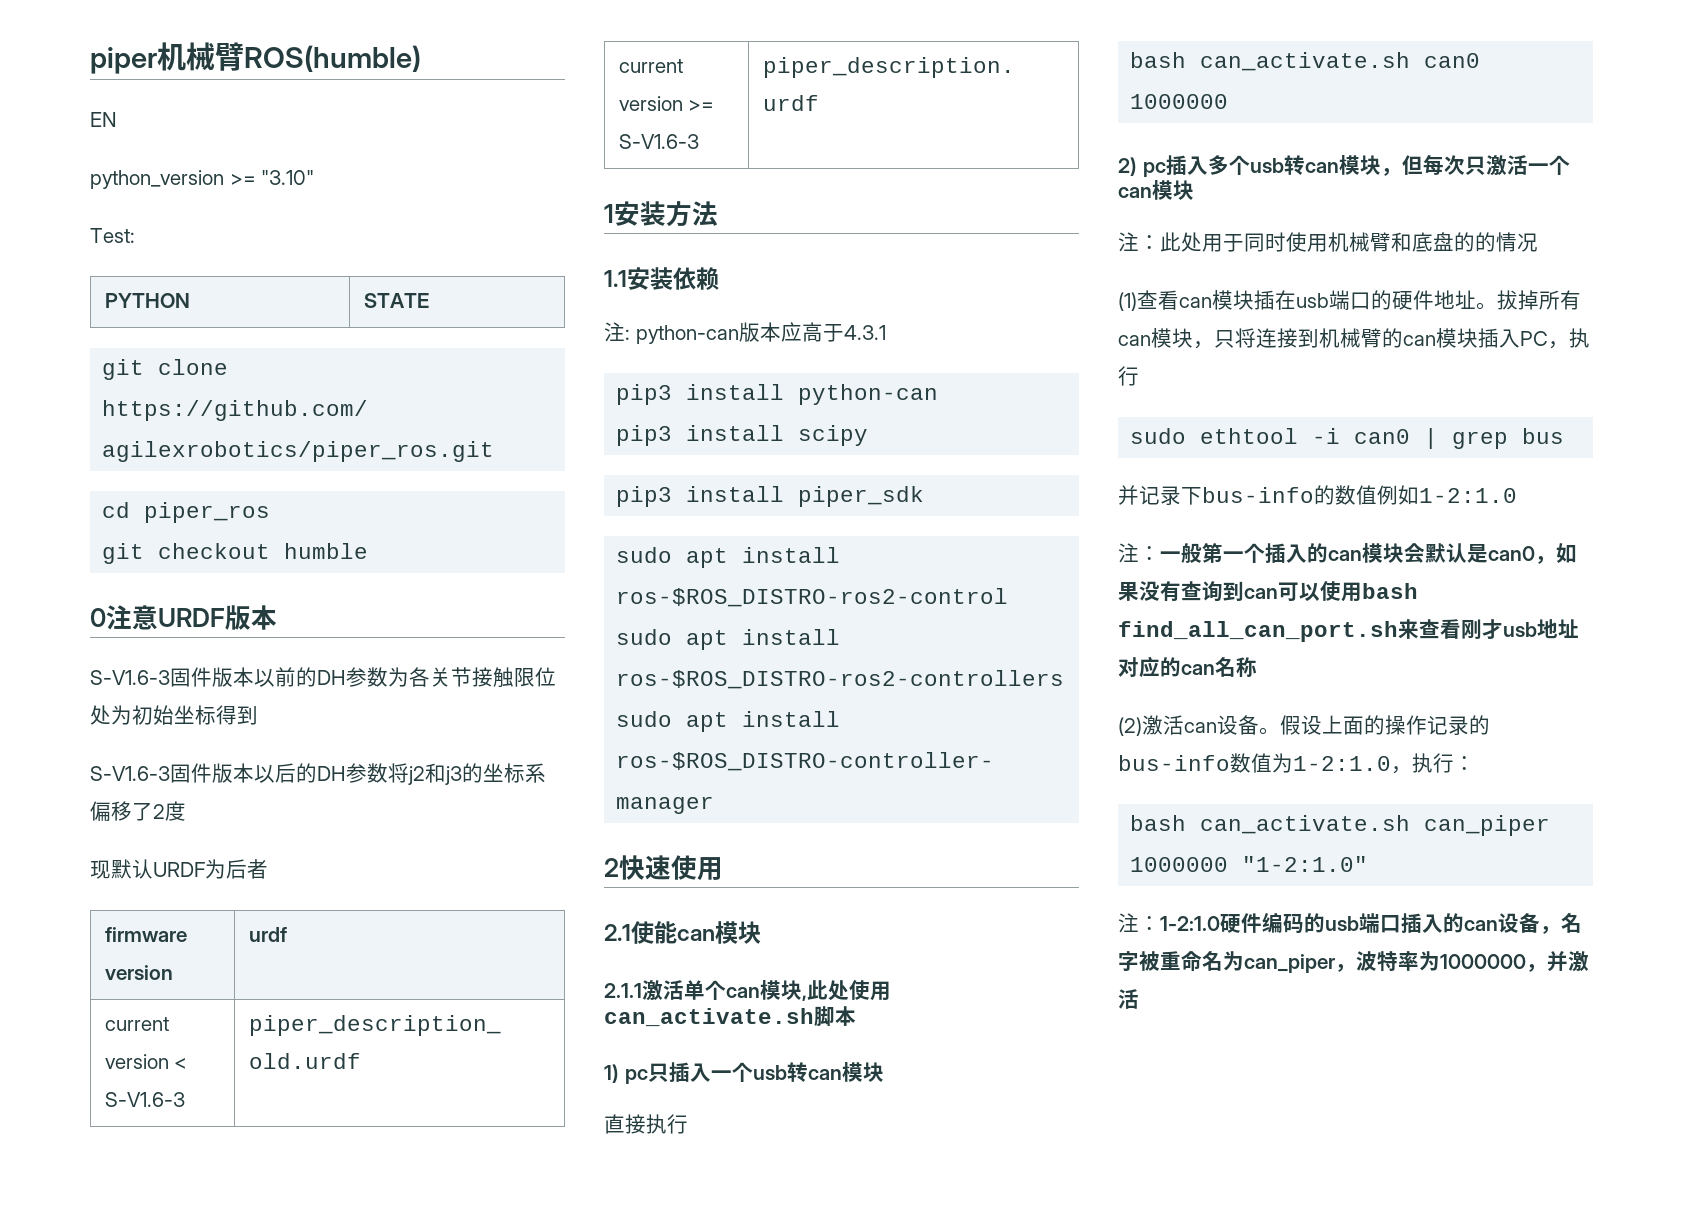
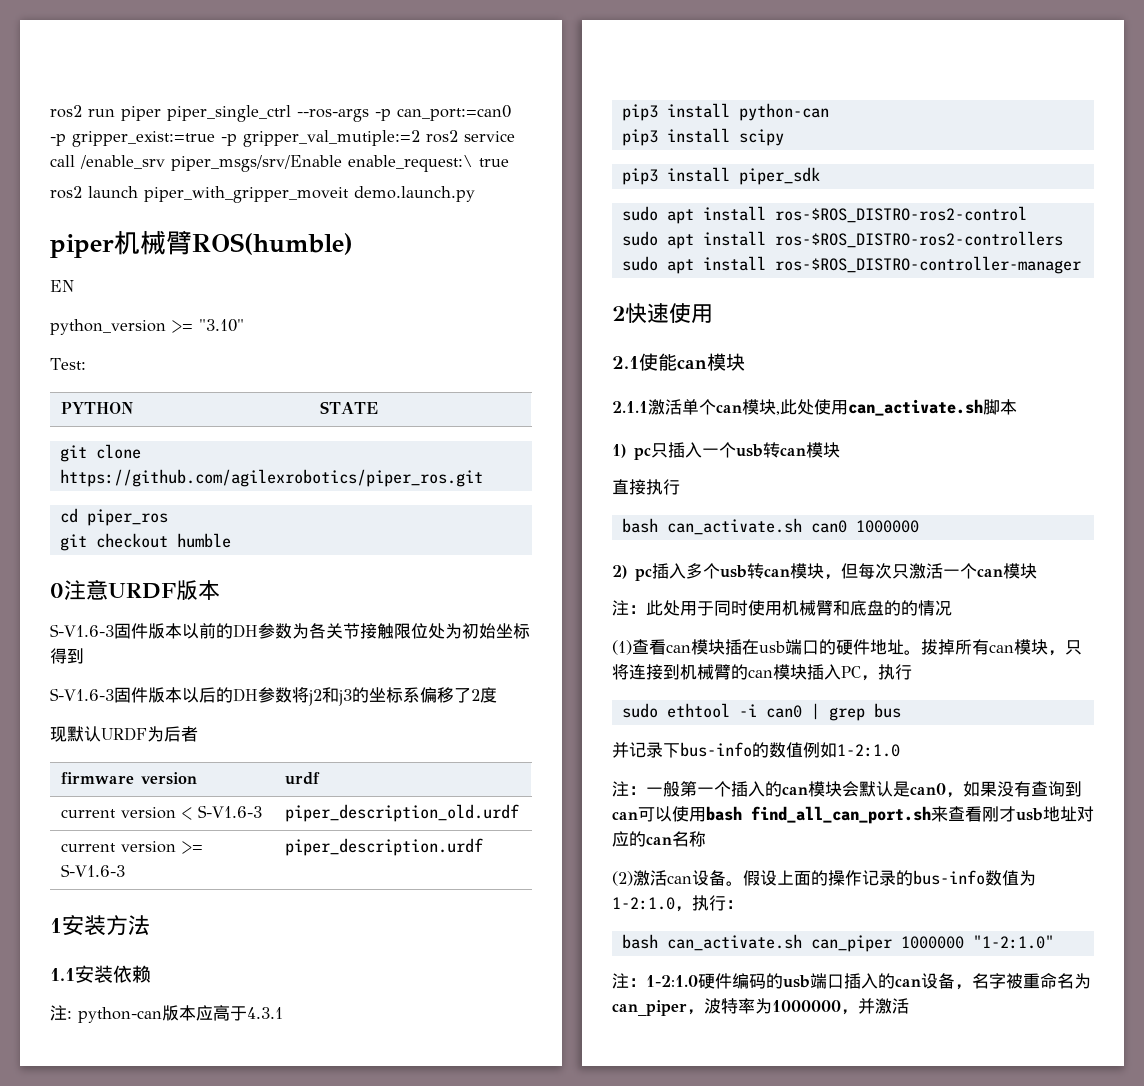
(90, 60) none -> [50,105,511,122] [50,130,515,147] [50,155,509,172] [50,186,475,203] ros2 run piper piper_single_ctrl --ros-args -p can_port:=can0 -p gripper_exist:=true -p gripper_val_mutiple:=2 ros2 service call /enable_srv piper_msgs/srv/Enable enable_request:\ true // ros2 launch piper_with_gripper_moveit demo.launch.py //

